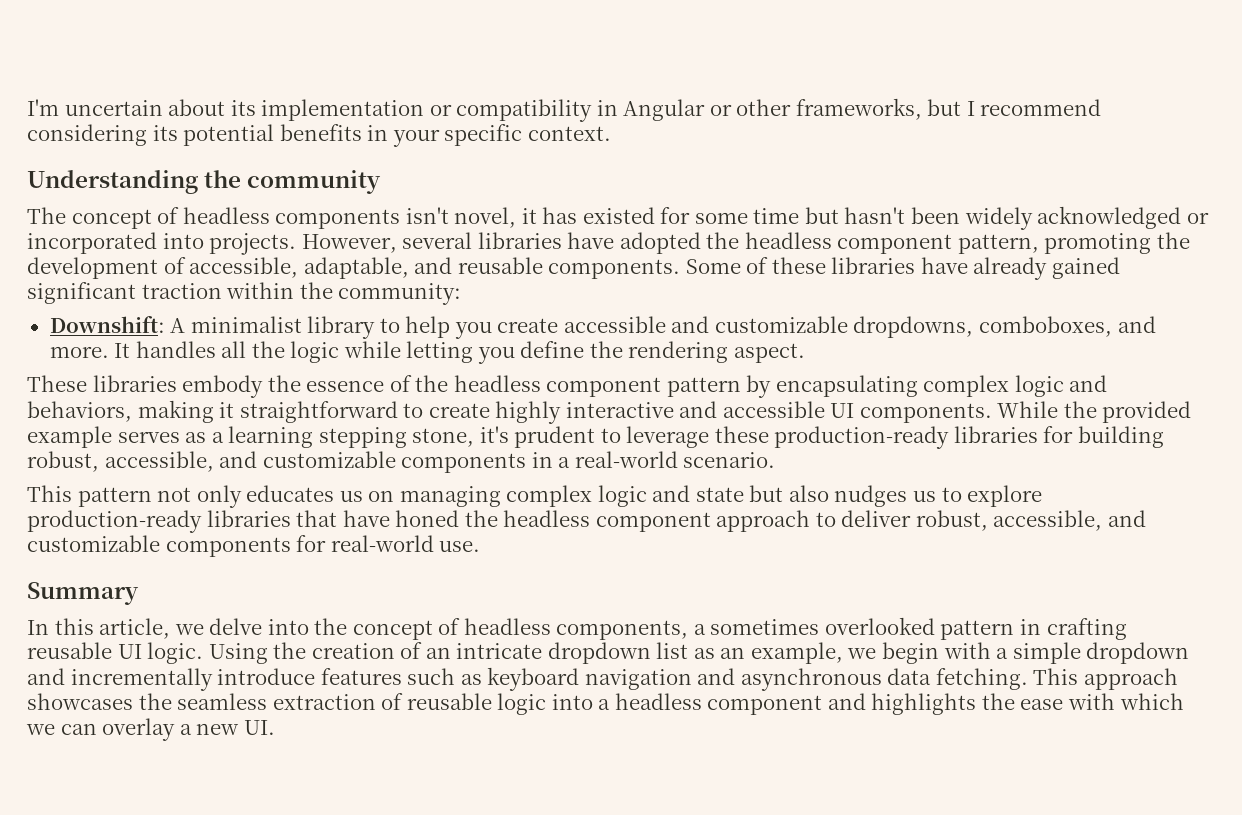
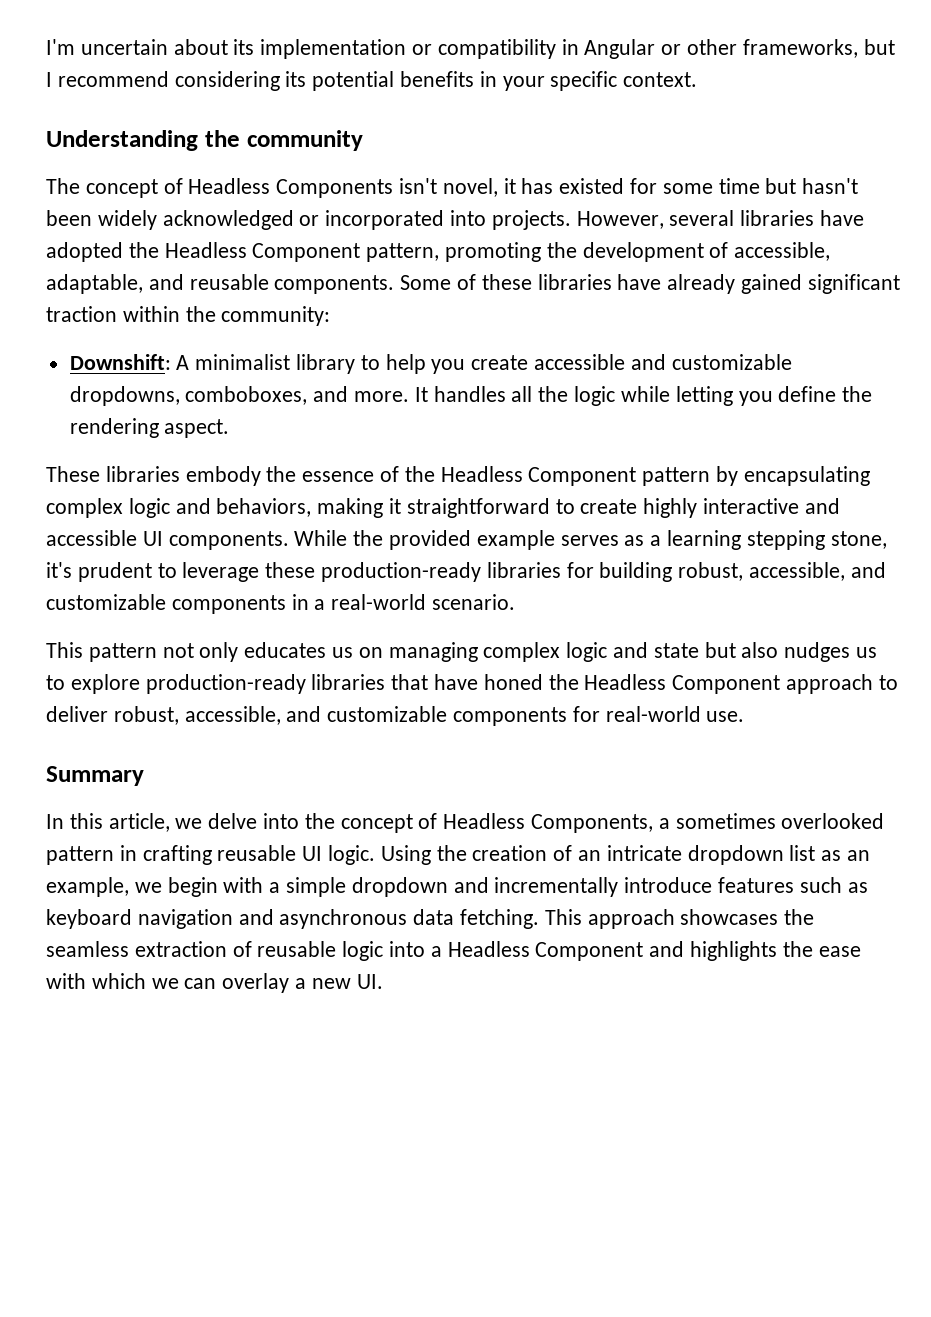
[182,207,401,229] headless components -> [188,178,394,198] Headless Components
[744,232,953,254] headless component -> [164,242,361,262] Headless Component
[453,375,662,397] headless component -> [440,466,637,486] Headless Component
[503,510,711,532] headless component -> [584,674,781,694] Headless Component
[463,618,689,640] headless components, -> [443,813,654,833] Headless Components,
[614,693,823,715] headless component -> [447,941,644,961] Headless Component

